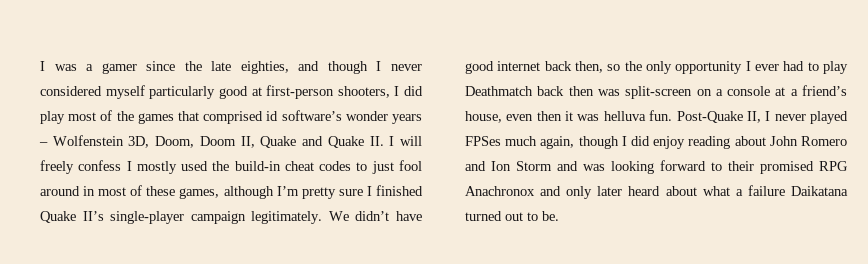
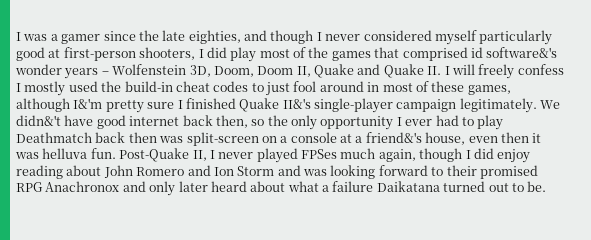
[281,110,342,121] software’s -> [486,47,558,58] software&'s
[276,186,299,196] I’m -> [73,98,103,109] I&'m
[82,211,104,221] II’s -> [282,98,311,109] II&'s
[355,211,390,221] didn’t -> [16,115,61,126] didn&'t
[802,85,848,96] friend’s -> [365,132,422,143] friend&'s

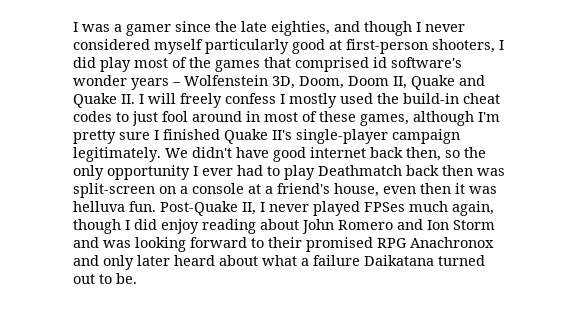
[486,47,558,58] software&'s -> [391,57,462,68] software's
[73,98,103,109] I&'m -> [478,112,500,122] I'm
[282,98,311,109] II&'s -> [272,130,292,140] II's
[16,115,61,126] didn&'t -> [192,147,232,158] didn't
[365,132,422,143] friend&'s -> [277,183,330,194] friend's

